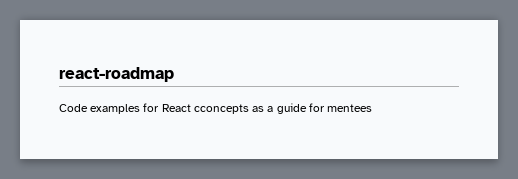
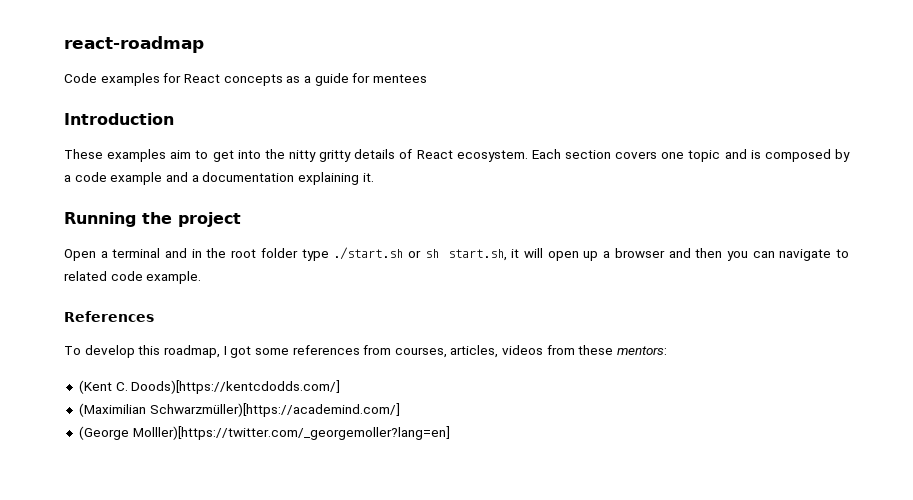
[193,104,249,114] cconcepts -> [223,74,283,86] concepts
(373, 108) none -> [64,113,174,125] [64,149,850,162] [64,172,374,185] [64,212,241,227] [64,247,850,261] [64,271,202,284] [64,311,154,322] [64,345,668,358] [78,380,341,394] [78,403,400,417] [78,426,450,440] // Introduction // These examples aim to get into the nitty gritty details of React ecosystem. Each section covers one topic and is composed by a code example and a documentation explaining it. // Running the project // Open a terminal and in the root folder type ./start.sh or sh start.sh, it will open up a browser and then you can navigate to related code example. // References // To develop this roadmap, I got some references from courses, articles, videos from these mentors: // (Kent C. Doods)[https://kentcdodds.com/] // (Maximilian Schwarzmüller)[https://academind.com/] // (George Molller)[https://twitter.com/_georgemoller?lang=en]

